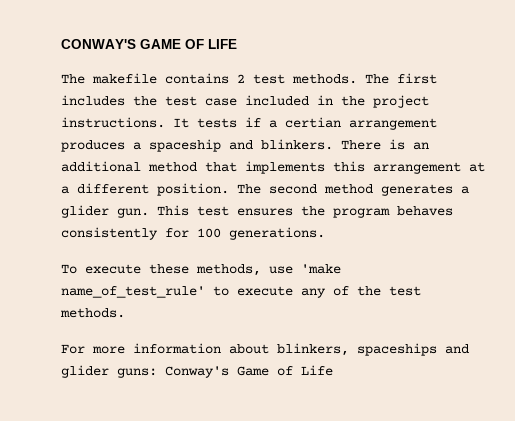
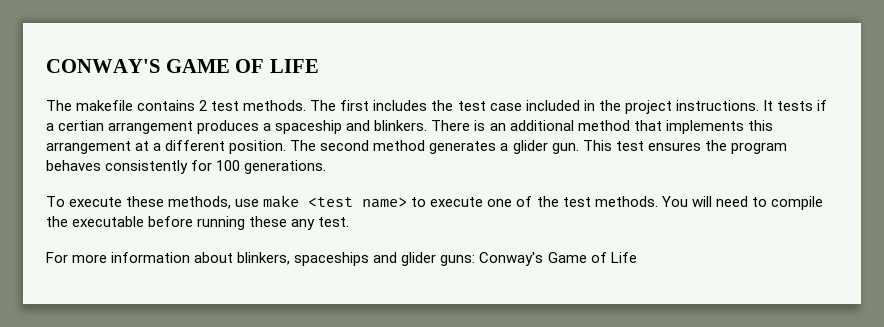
[301,264,341,274] [61,286,205,298] 'make name_of_test_rule' -> [263,195,408,208] make <test name>
[301,288,326,298] any -> [487,199,513,207] one
(125, 313) none -> [661,196,823,210] [46,216,350,230] You will need to compile the executable before running these any test.

